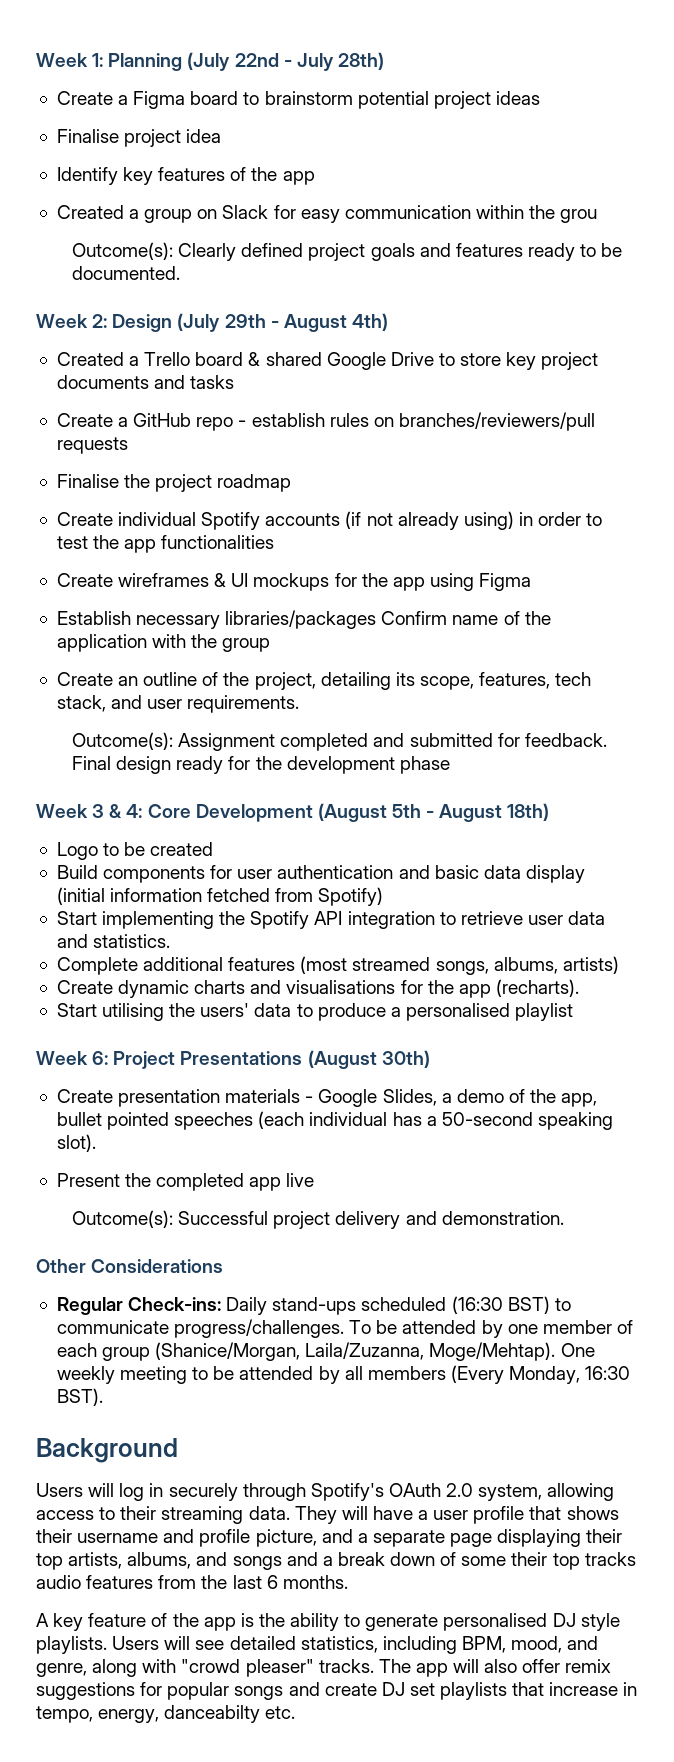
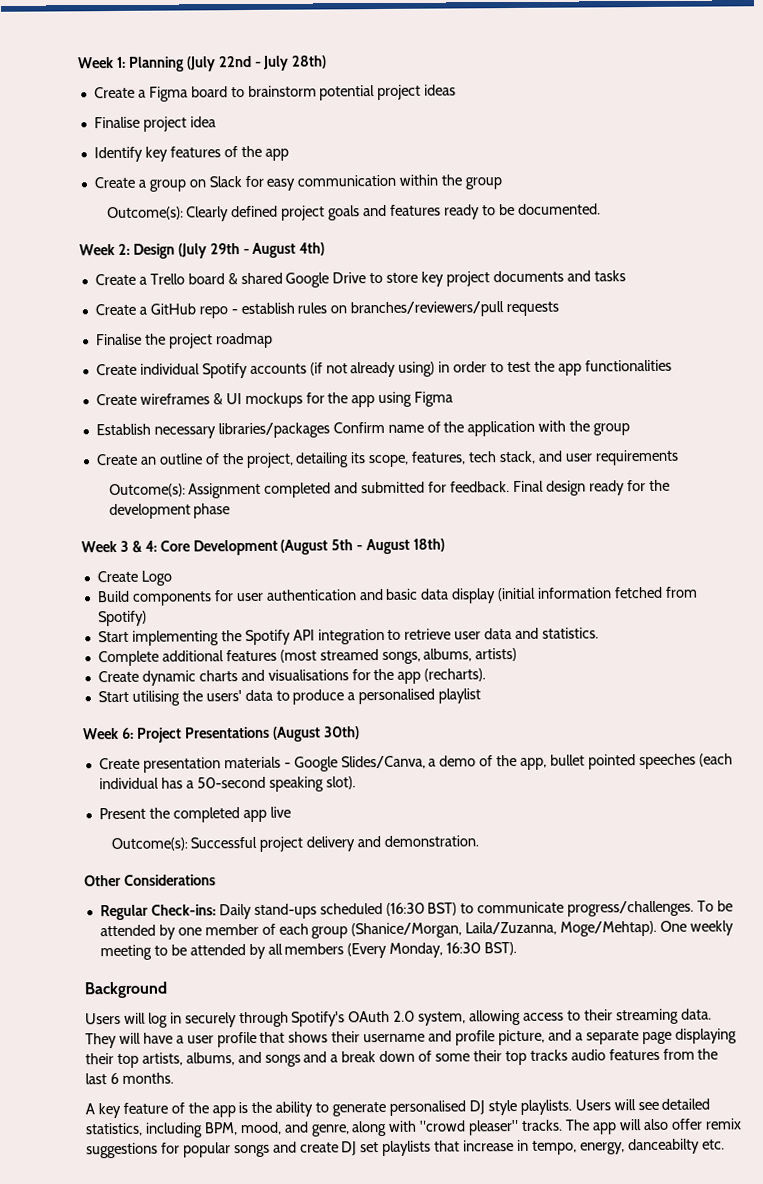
[56,205,124,219] Created -> [93,176,135,189] Create
[560,209,598,223] grou -> [465,177,503,190] group
[56,352,124,366] Created -> [94,273,136,286] Create
[187,695,300,713] requirements. -> [594,449,679,466] requirements
(550, 812) none -> [96,570,138,583] Create
[103,842,214,856] to be created -> (172, 578) none
[382,1089,437,1106] Slides, -> [340,755,426,770] Slides/Canva,

